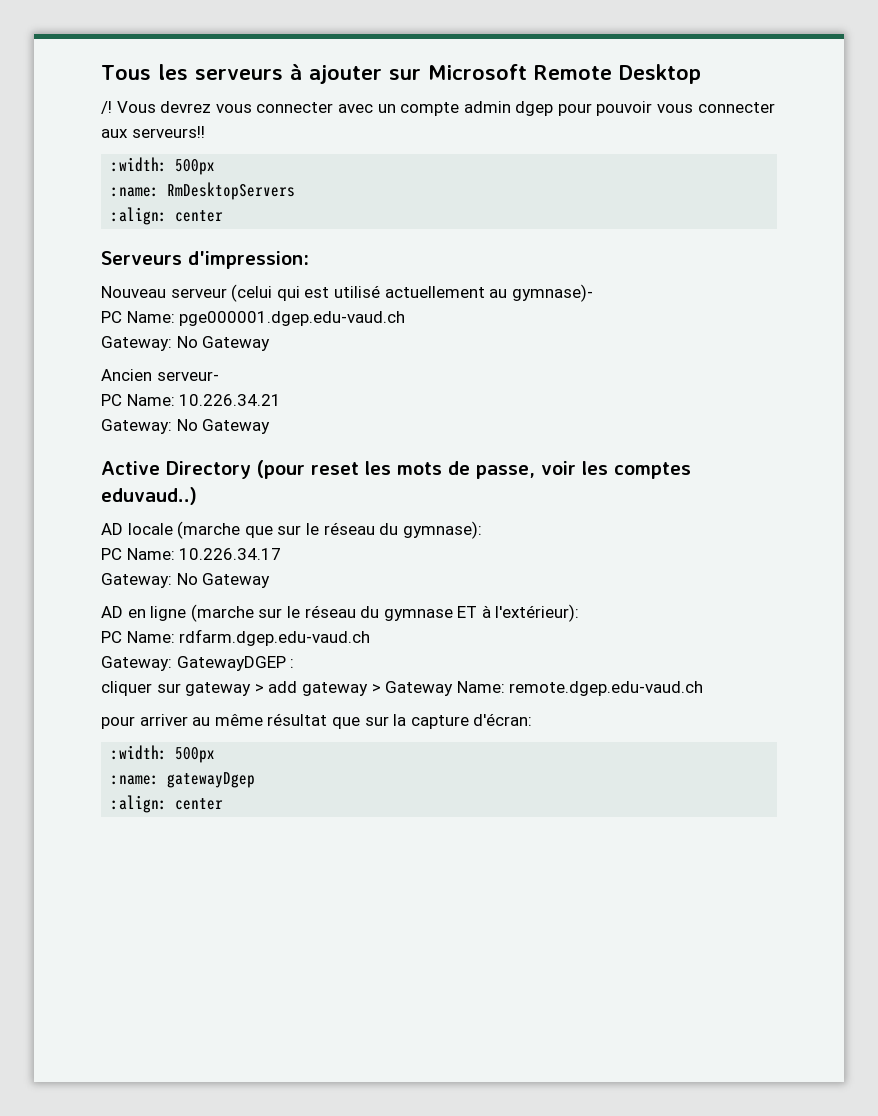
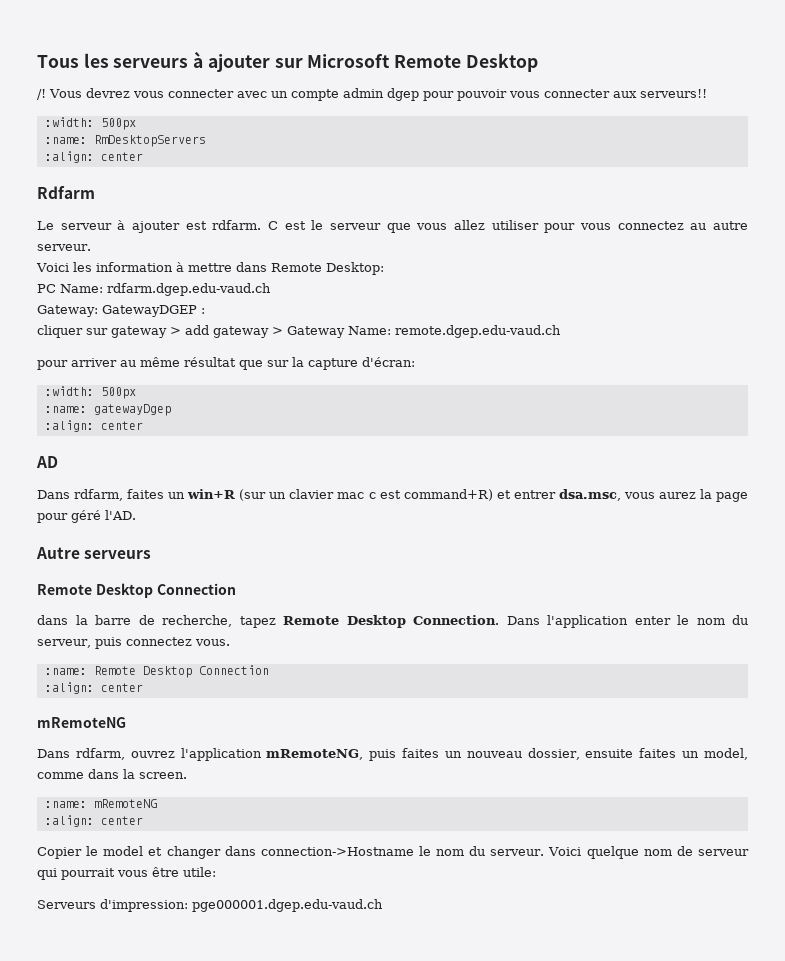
[101,251,309,269] [101,284,593,302] [101,311,406,326] [101,336,271,351] [101,369,219,381] [101,394,282,406] [101,419,271,434] [101,460,691,479] [101,487,197,505] [101,521,482,539] [101,548,282,560] [101,573,271,588] [101,604,580,622] Serveurs d'impression: // Nouveau serveur (celui qui est utilisé actuellement au gymnase)- // PC Name: pge000001.dgep.edu-vaud.ch // Gateway: No Gateway // Ancien serveur- // PC Name: 10.226.34.21 // Gateway: No Gateway // Active Directory (pour reset les mots de passe, voir les comptes eduvaud..) // AD locale (marche que sur le réseau du gymnase): // PC Name: 10.226.34.17 // Gateway: No Gateway // AD en ligne (marche sur le réseau du gymnase ET à l'extérieur): -> [37,186,95,199] [37,220,748,233] [37,244,91,251] [36,262,384,275] Rdfarm // Le serveur à ajouter est rdfarm. C est le serveur que vous allez utiliser pour vous connectez au autre serveur. // Voici les information à mettre dans Remote Desktop:
(224, 804) none -> [36,456,58,468] [37,489,748,502] [37,510,136,523] [36,547,152,559] [37,583,236,598] [37,615,748,628] [37,637,230,649] [44,665,269,678] [44,682,143,694] [37,717,126,728] [37,748,748,761] [37,769,187,779] [44,799,157,808] [44,815,143,827] [37,846,749,859] [37,867,216,880] [37,899,383,912] // AD // Dans rdfarm, faites un win+R (sur un clavier mac c est command+R) et entrer dsa.msc, vous aurez la page pour géré l'AD. // Autre serveurs // Remote Desktop Connection // dans la barre de recherche, tapez Remote Desktop Connection. Dans l'application enter le nom du serveur, puis connectez vous. // :name: Remote Desktop Connection // :align: center // mRemoteNG // Dans rdfarm, ouvrez l'application mRemoteNG, puis faites un nouveau dossier, ensuite faites un model, comme dans la screen. // :name: mRemoteNG // :align: center // Copier le model et changer dans connection->Hostname le nom du serveur. Voici quelque nom de serveur qui pourrait vous être utile: // Serveurs d'impression: pge000001.dgep.edu-vaud.ch

